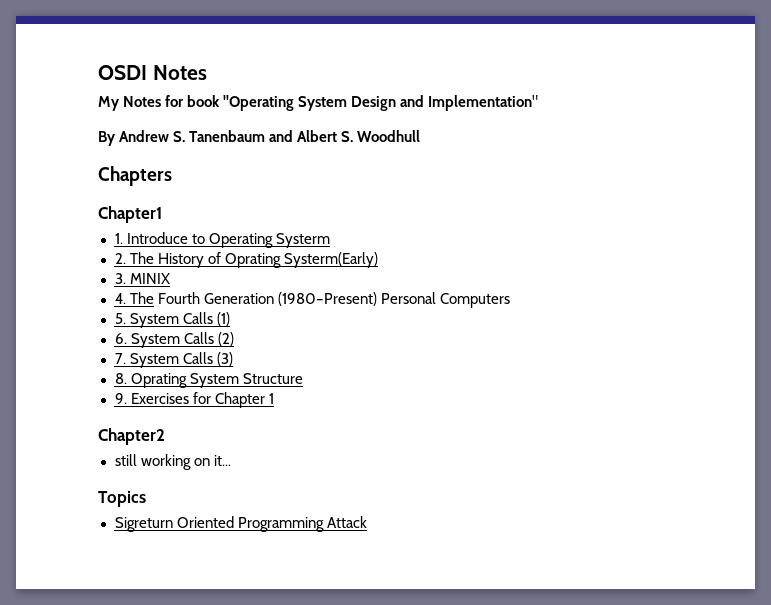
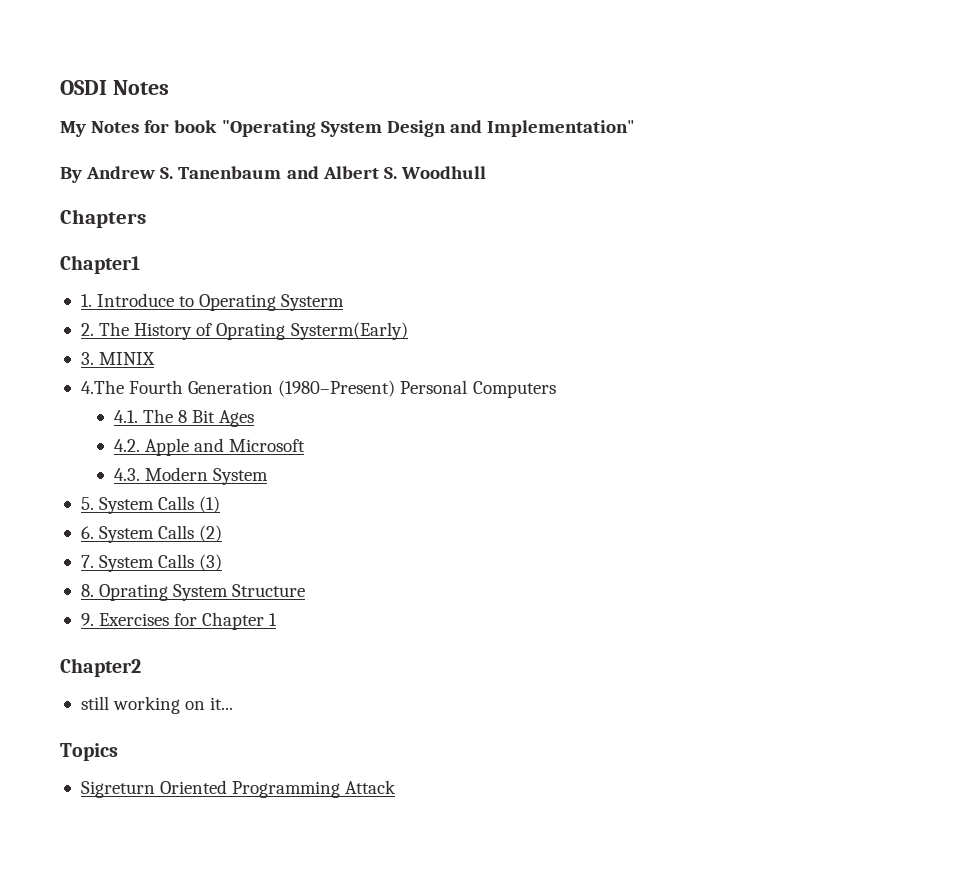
[114,292,154,304] 4. The -> [80,380,124,394] 4.The
(510, 300) none -> [113,409,255,427] [113,438,306,456] [113,467,269,485] // 4.1. The 8 Bit Ages // 4.2. Apple and Microsoft // 4.3. Modern System

